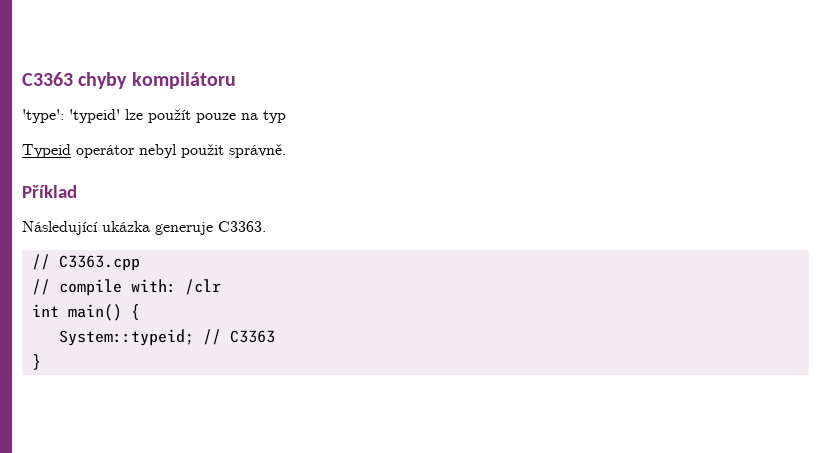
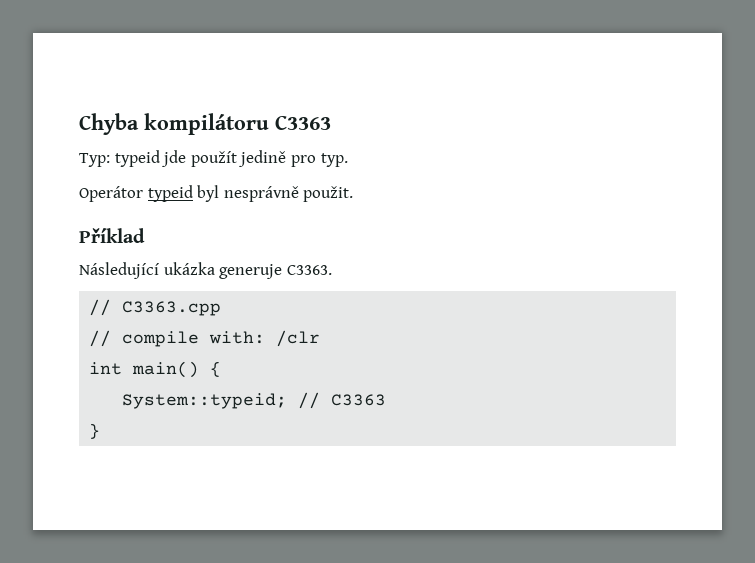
[22,72,236,89] [22,109,286,123] [22,144,286,158] C3363 chyby kompilátoru // 'type': 'typeid' lze použít pouze na typ // Typeid operátor nebyl použit správně. -> [79,113,331,135] [79,150,348,167] [79,185,354,202] Chyba kompilátoru C3363 // Typ: typeid jde použít jedině pro typ. // Operátor typeid byl nesprávně použit.

